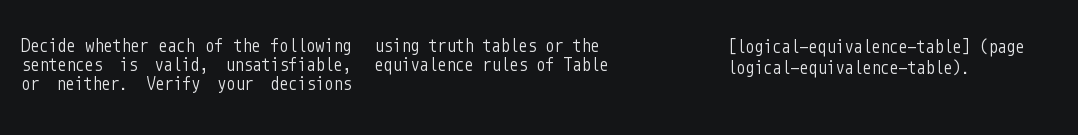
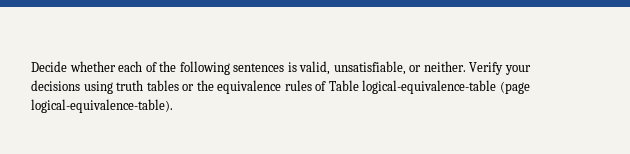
[727,38,970,57] [logical-equivalence-table] -> [362,80,497,94] logical-equivalence-table

